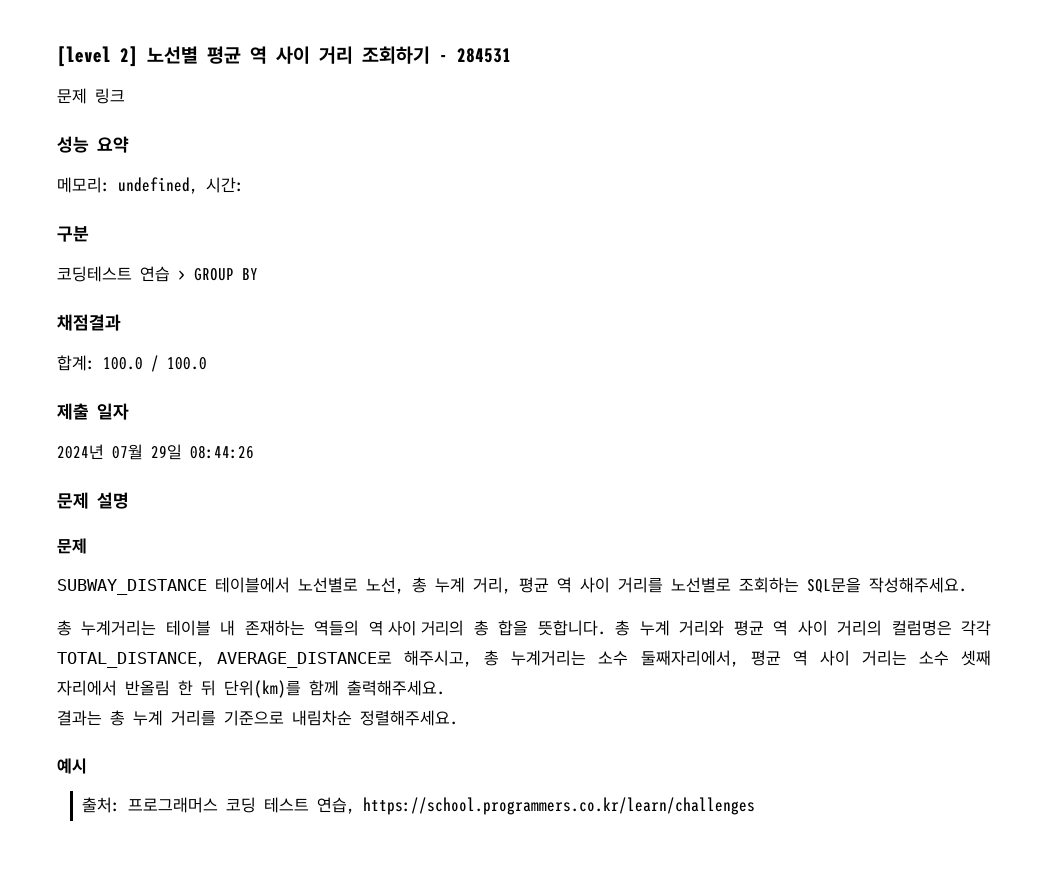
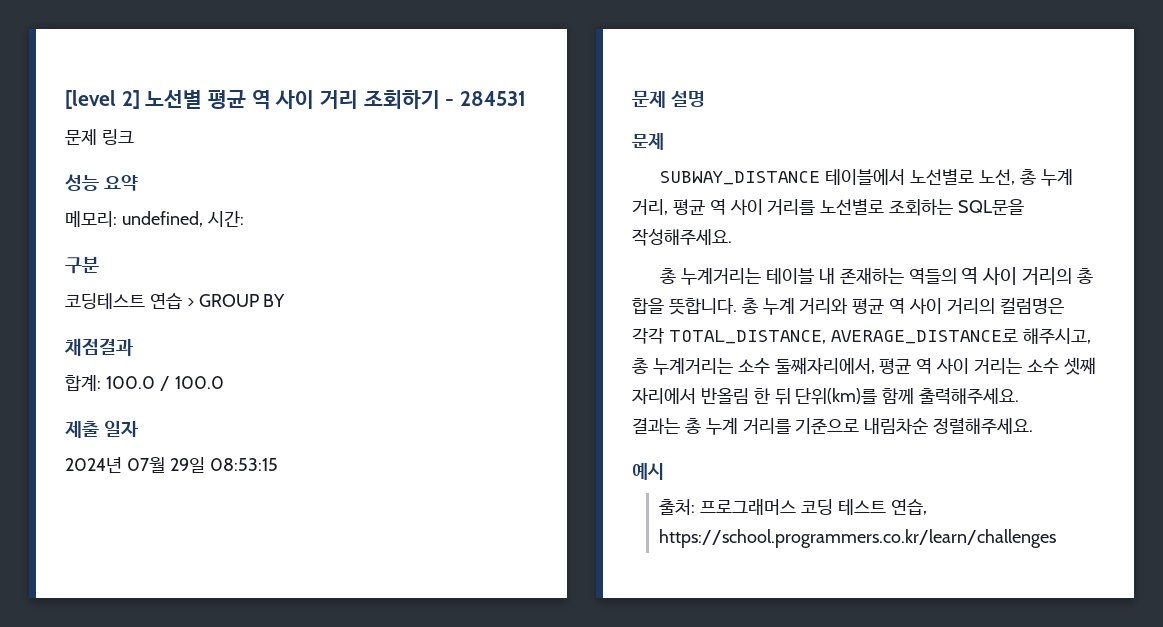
[190,445,254,459] 08:44:26 -> [209,458,278,471] 08:53:15

